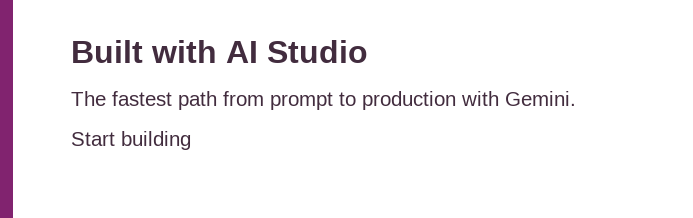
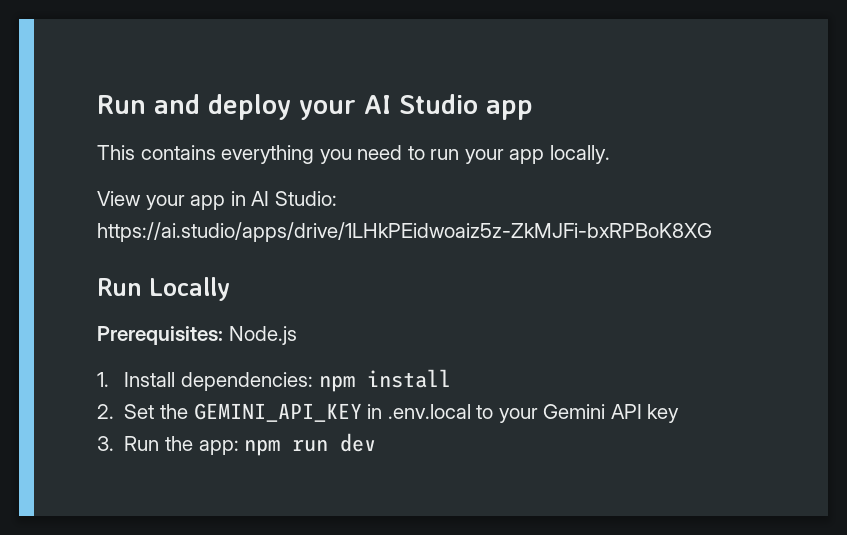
[71,40,368,63] [71,91,576,110] [71,131,191,150] Built with AI Studio // The fastest path from prompt to production with Gemini. // Start building -> [97,94,533,120] [97,145,610,164] [97,191,337,210] [97,222,712,242] [97,277,230,301] [97,326,297,345] [97,369,451,392] [97,403,680,423] [97,433,377,456] Run and deploy your AI Studio app // This contains everything you need to run your app locally. // View your app in AI Studio: https://ai.studio/apps/drive/1LHkPEidwoaiz5z-ZkMJFi-bxRPBoK8XG // Run Locally // Prerequisites: Node.js // 1. Install dependencies: npm install // 2. Set the GEMINI_API_KEY in .env.local to your Gemini API key // 3. Run the app: npm run dev

